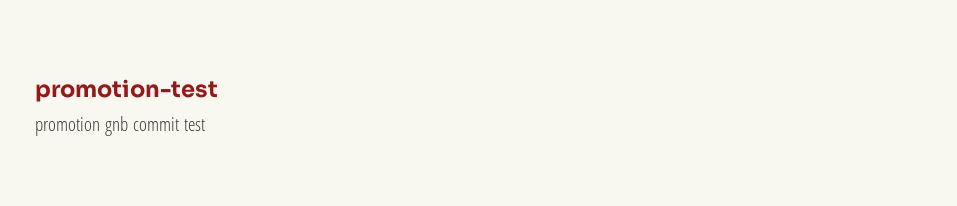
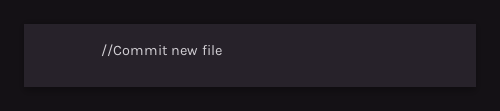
[35,79,218,102] [35,116,205,136] promotion-test // promotion gnb commit test -> [101,44,222,57] //Commit new file

